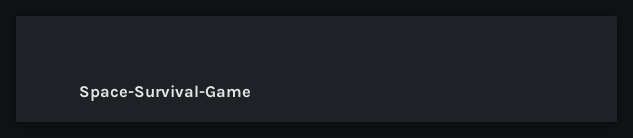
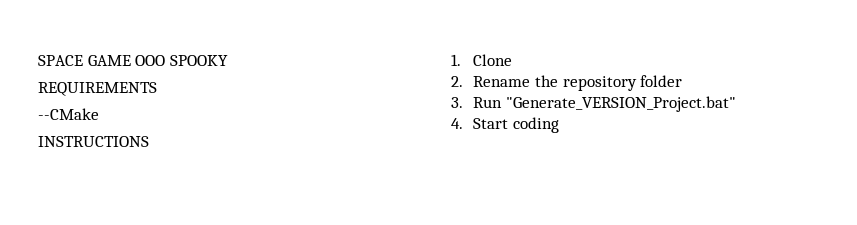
[79,85,251,101] Space-Survival-Game -> [38,55,228,66] [38,82,157,96] [38,108,99,120] [38,136,149,147] [451,54,513,66] [451,75,683,91] [451,96,736,112] [451,117,559,133] SPACE GAME OOO SPOOKY // REQUIREMENTS // --CMake // INSTRUCTIONS // 1. Clone // 2. Rename the repository folder // 3. Run "Generate_VERSION_Project.bat" // 4. Start coding

